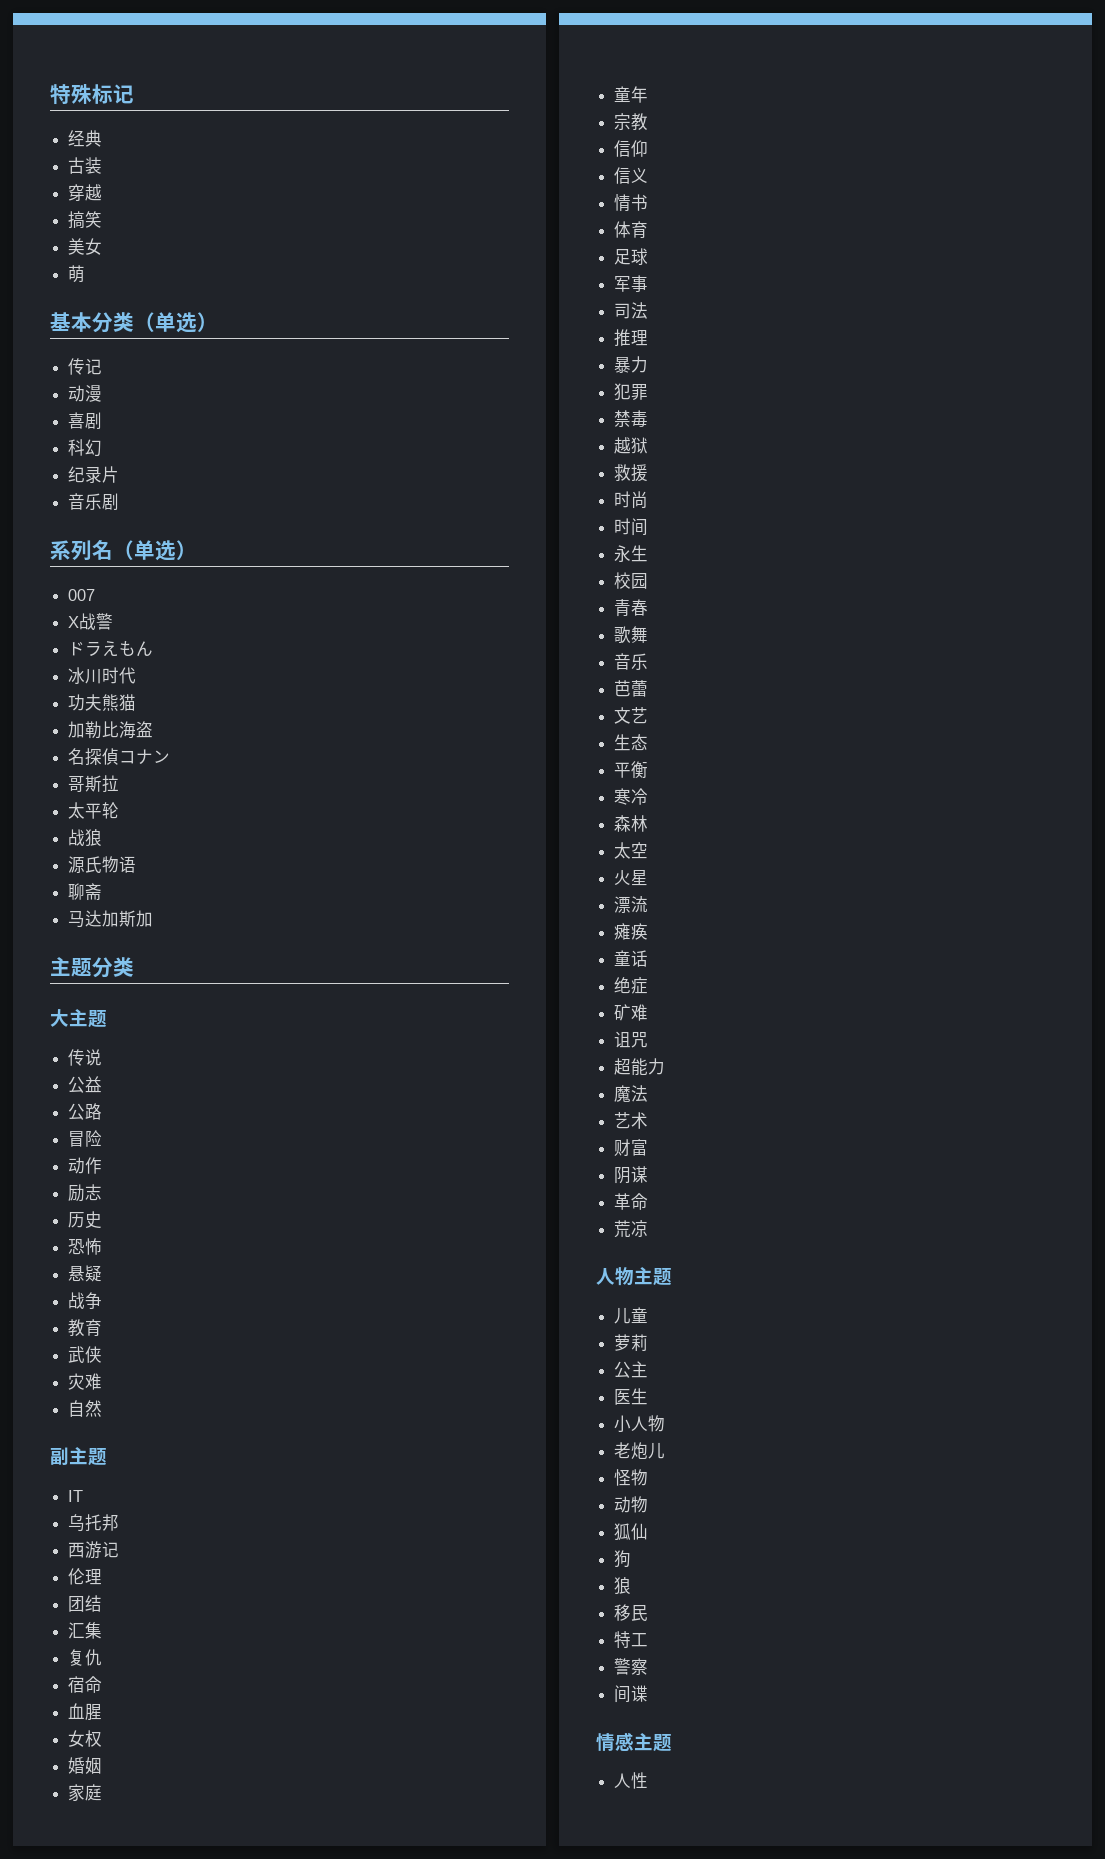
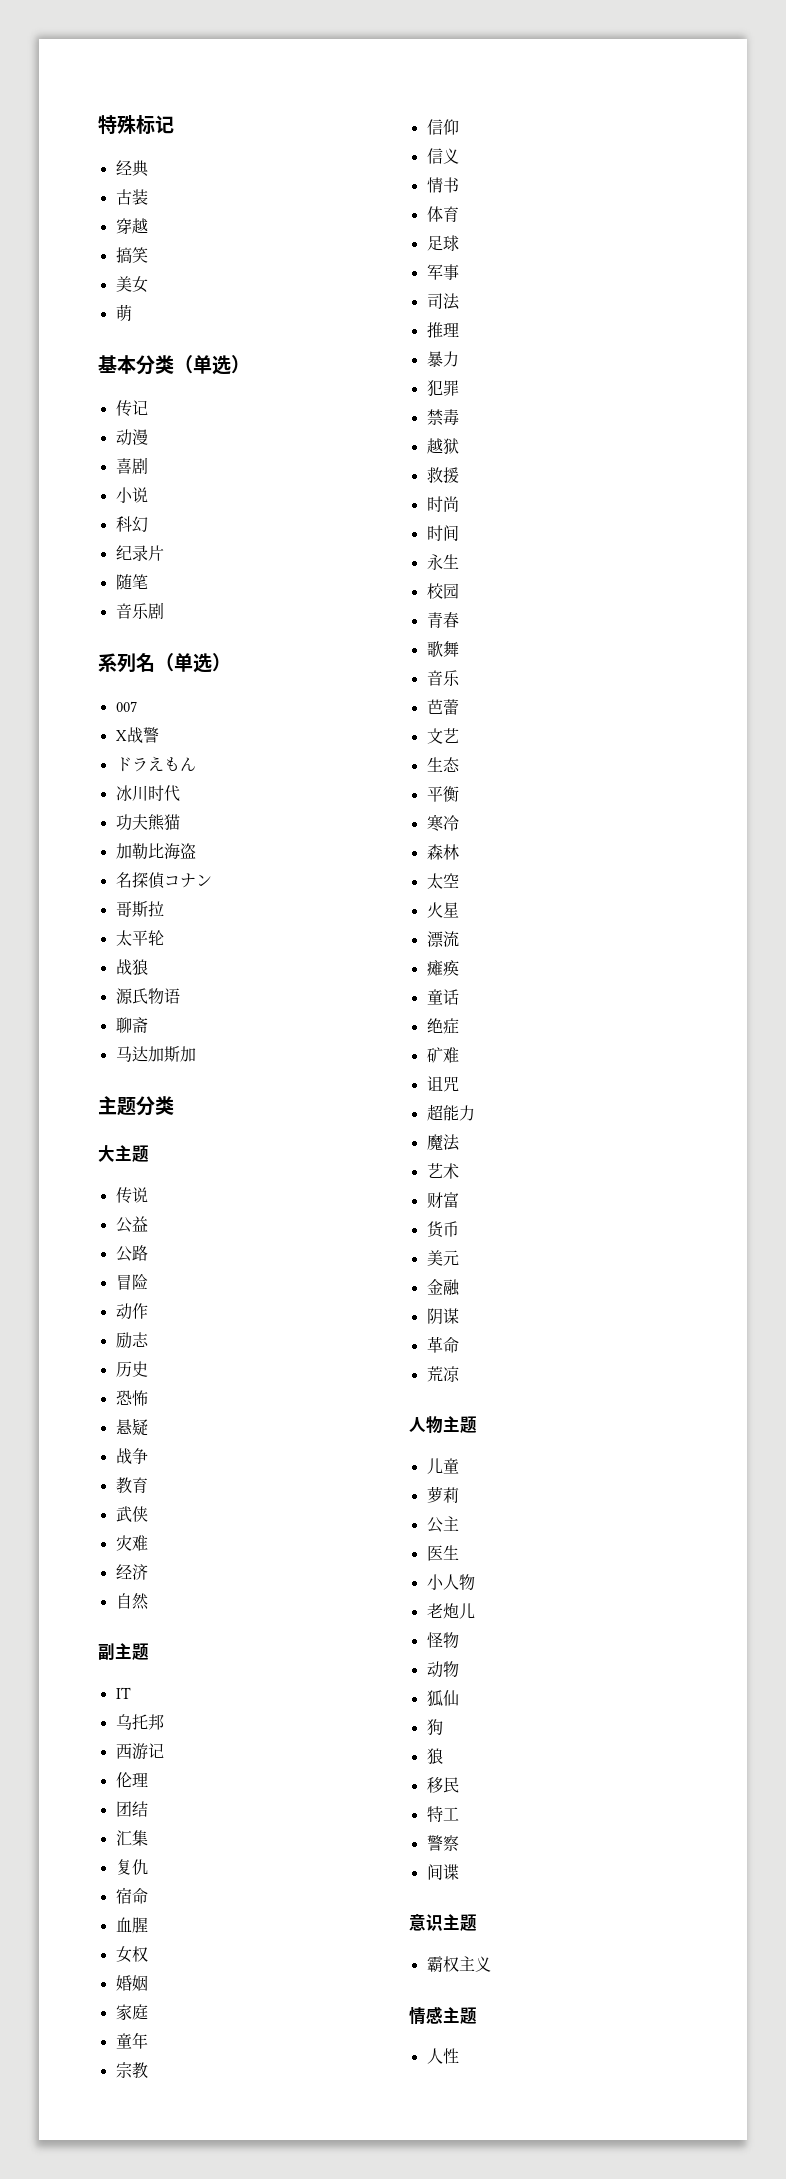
(103, 420) none -> [115,487,148,503] // 小说
(120, 474) none -> [115,574,148,590] // 随笔
(103, 1381) none -> [115,1564,148,1580] // 经济
(649, 1147) none -> [426,1221,459,1238] [426,1250,459,1266] [426,1279,460,1296] // 货币 // 美元 // 金融
(649, 1693) none -> [409,1914,477,1931] [426,1956,491,1972] // 意识主题 // 霸权主义

